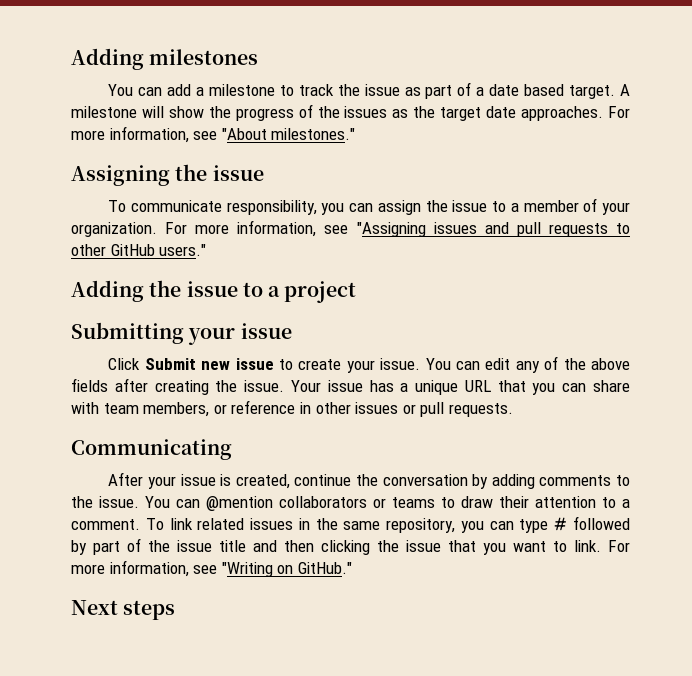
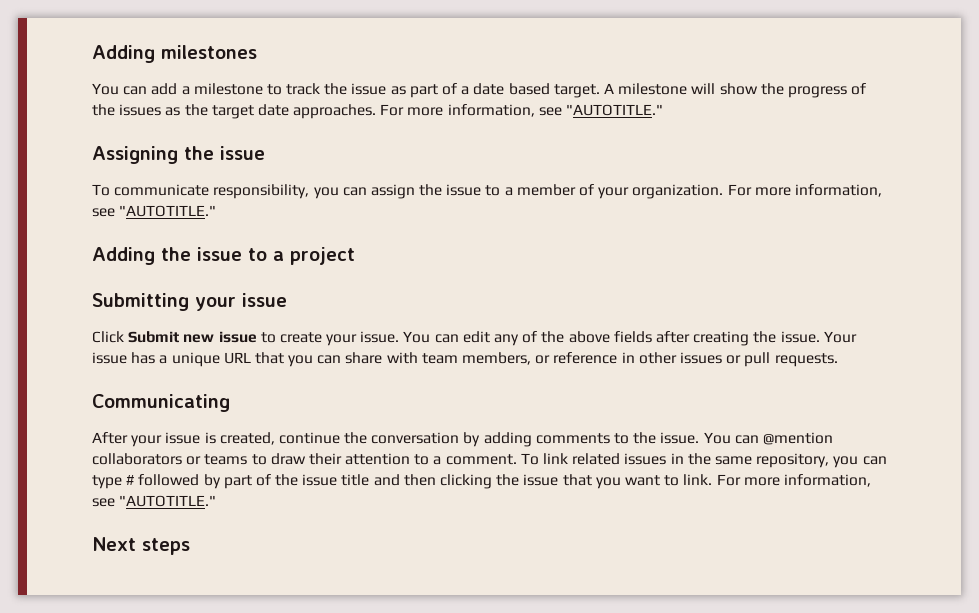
[221,128,356,140] "About milestones." -> [566,104,664,116] "AUTOTITLE."
[356,222,631,237] [71,244,207,256] "Assigning issues and pull requests to other GitHub users." -> [119,205,217,217] "AUTOTITLE."
[221,562,352,577] "Writing on GitHub." -> [119,495,217,507] "AUTOTITLE."

